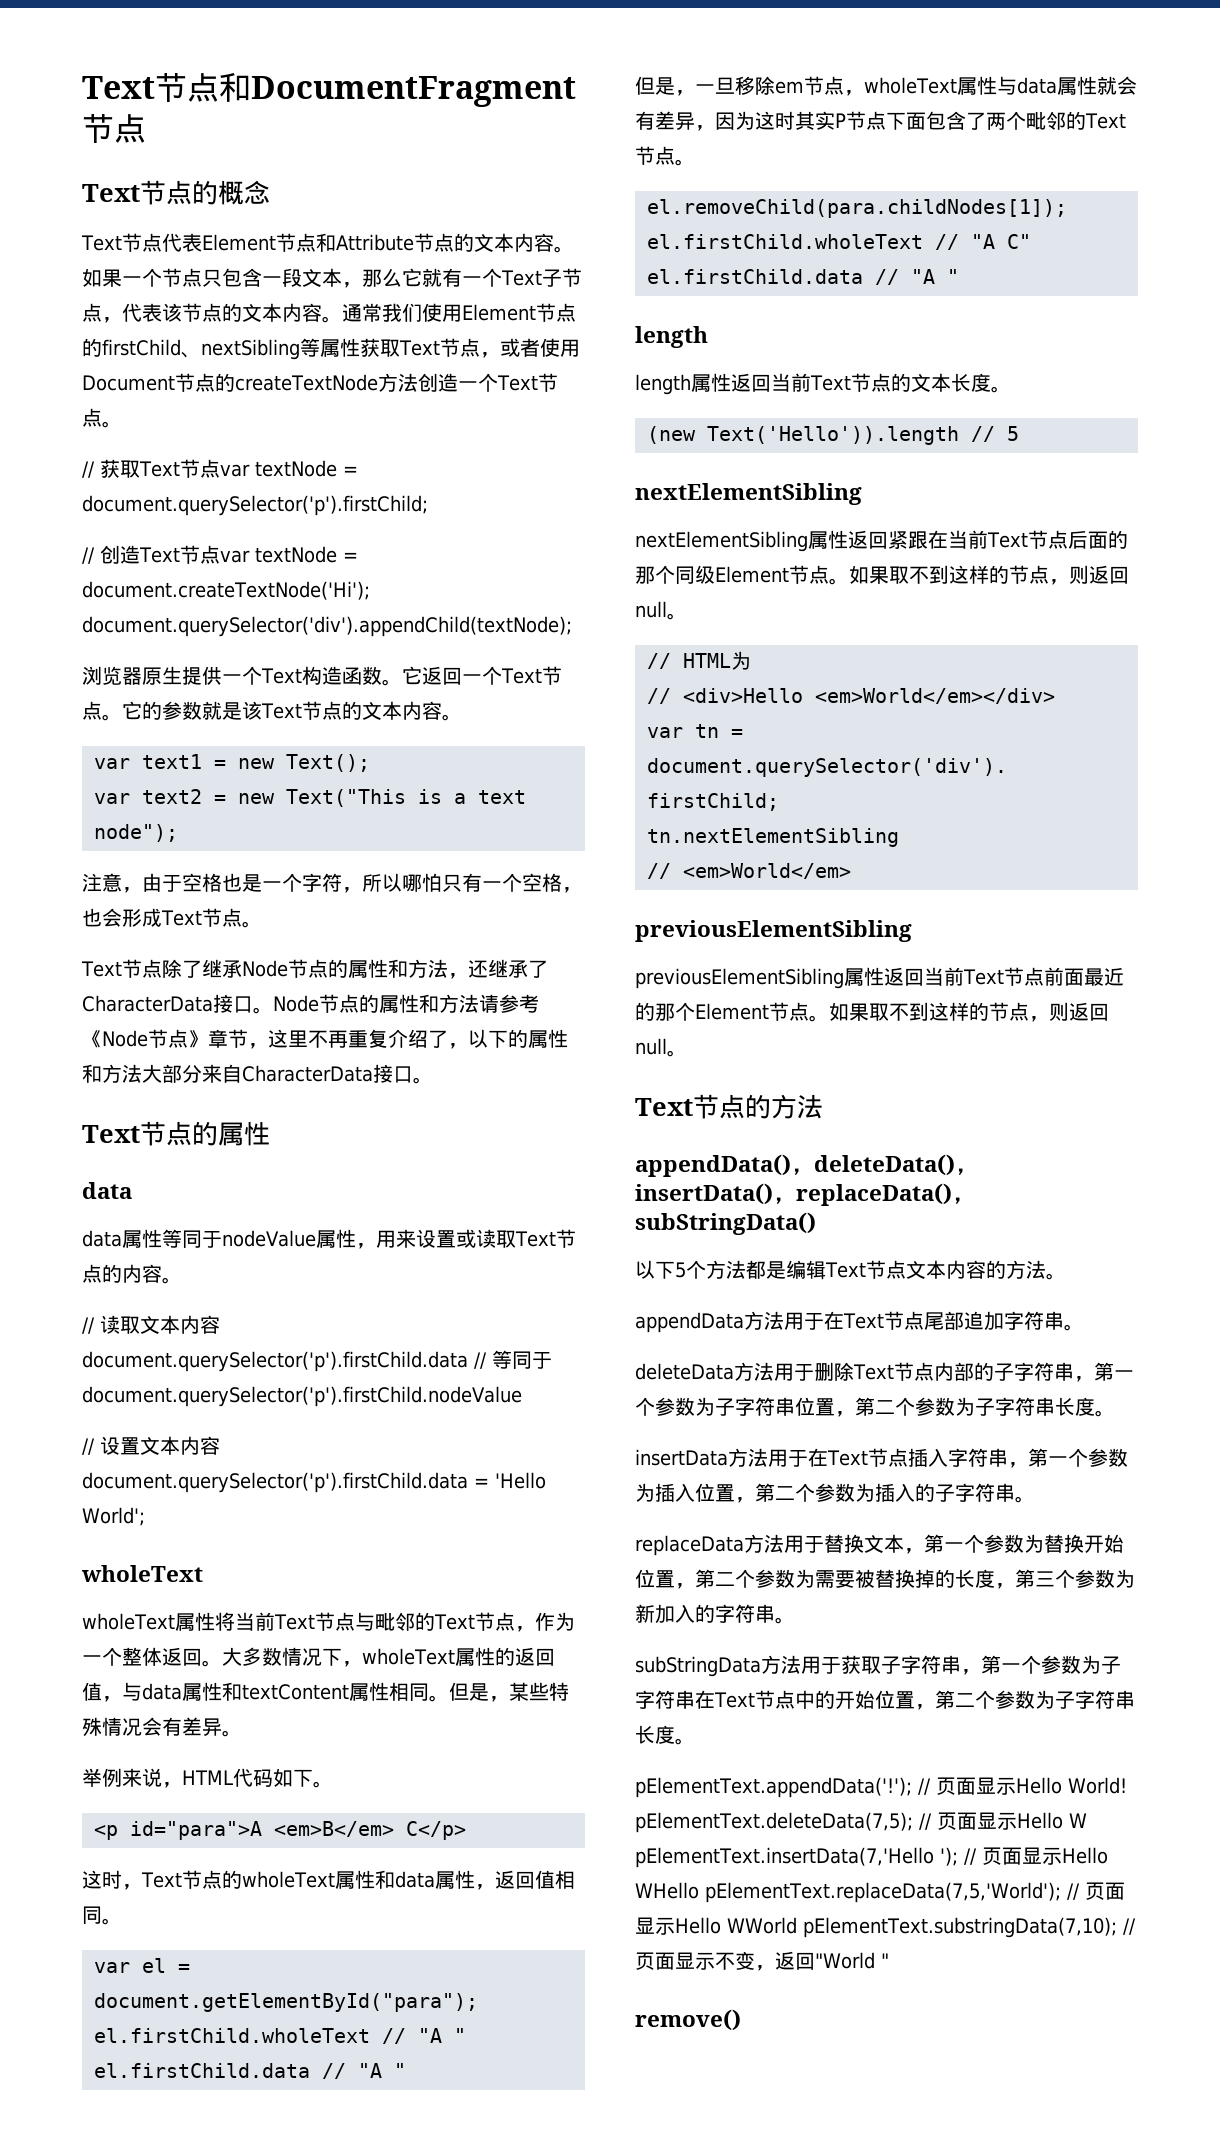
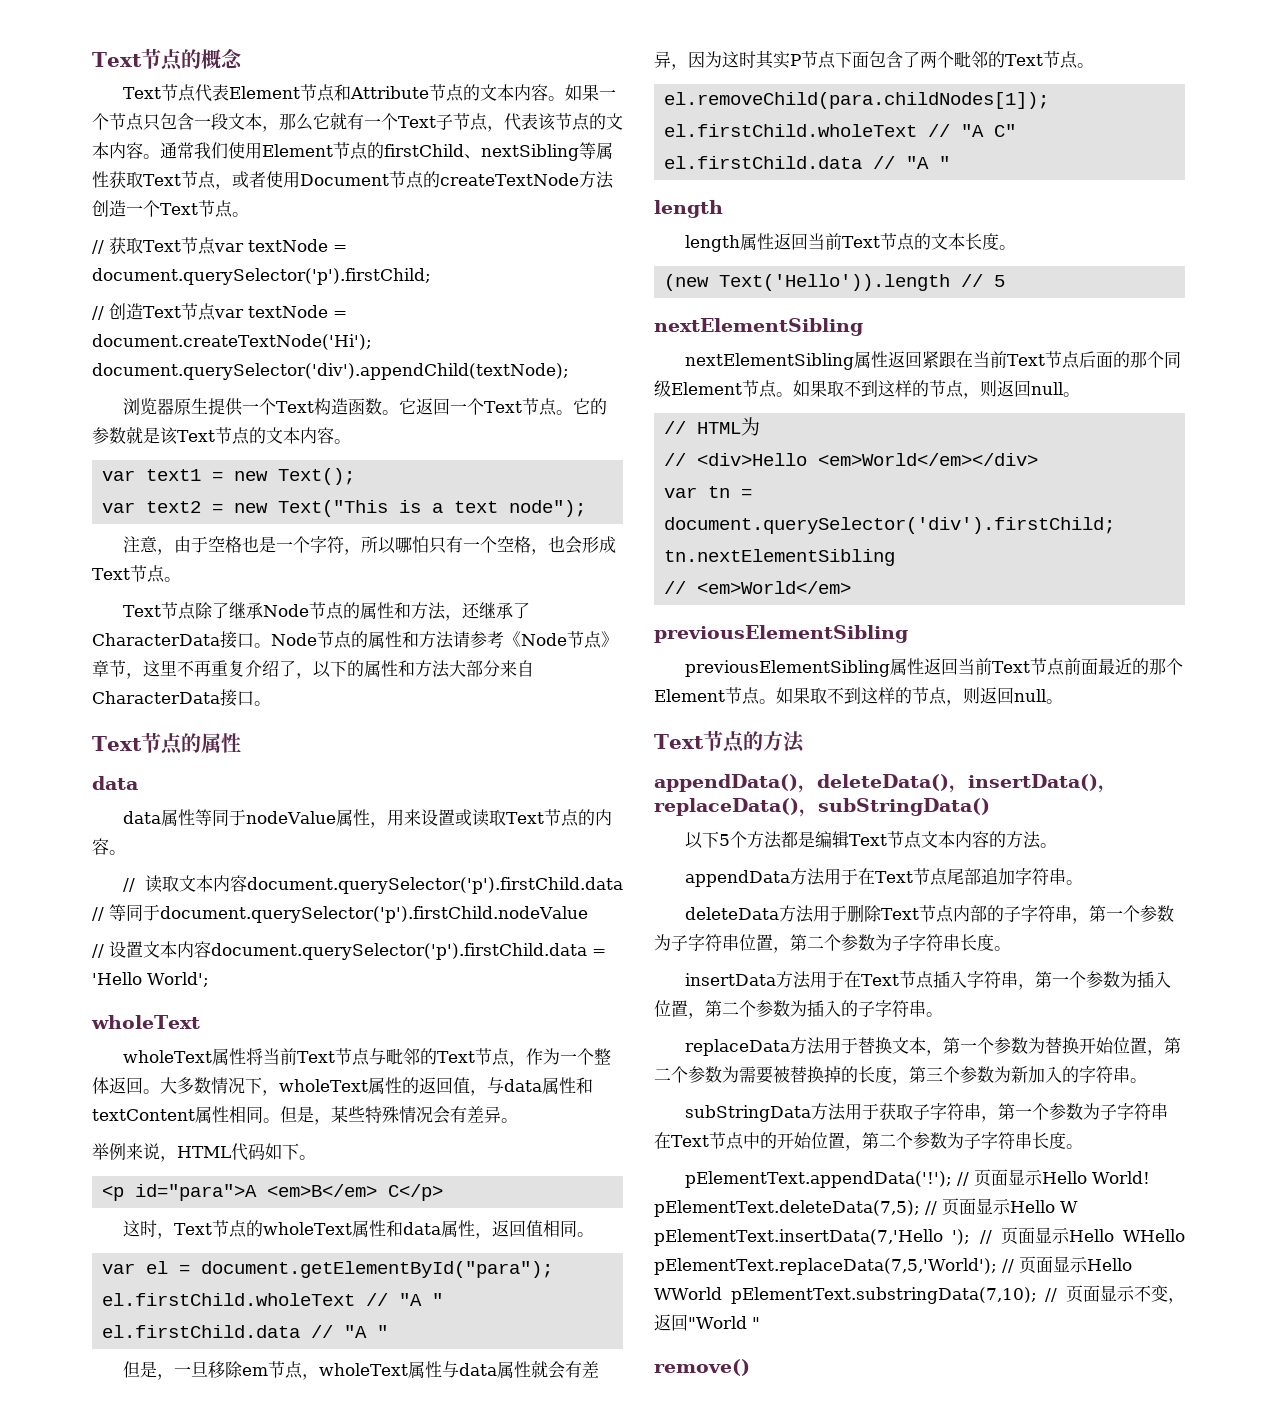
[82,73,576,107] [82,114,146,143] [82,180,192,205] Text节点和DocumentFragment节点 // Text节点 -> [92,48,183,71] Text节点

